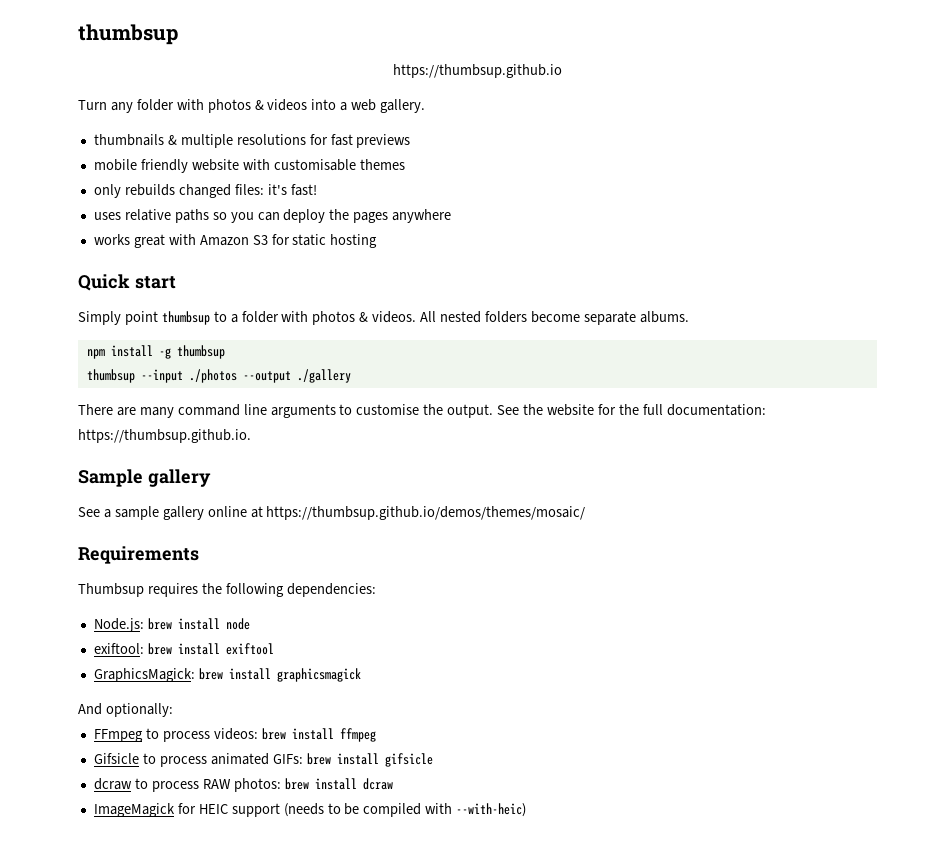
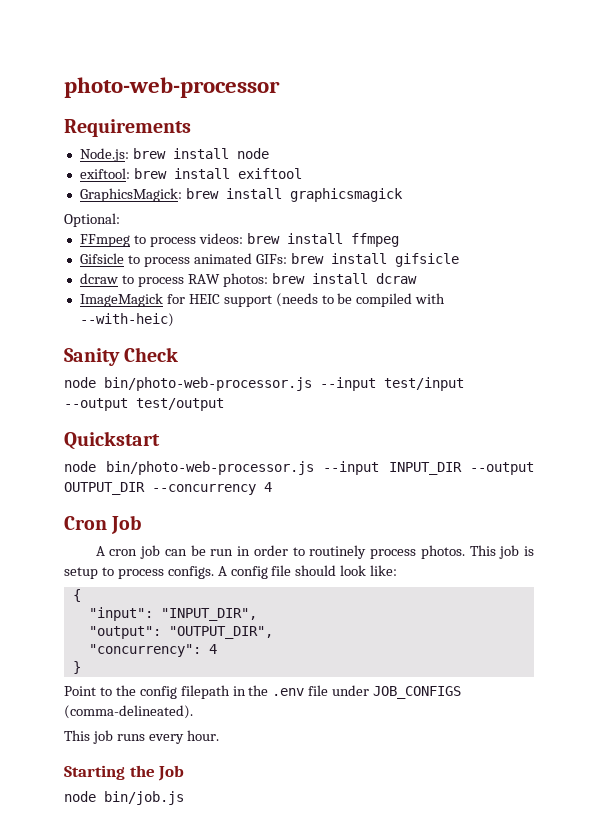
[78,24,178,45] [393,64,562,78] [78,99,426,113] [93,134,411,148] [93,159,405,173] [93,184,317,198] [93,209,452,223] [93,234,378,248] [78,274,176,291] [78,311,689,325] [86,345,225,359] [86,369,351,383] [78,404,766,418] [78,429,251,443] [78,469,211,487] [78,506,586,520] [78,546,199,564] [78,583,376,597] thumbsup // https://thumbsup.github.io // Turn any folder with photos & videos into a web gallery. // thumbnails & multiple resolutions for fast previews // mobile friendly website with customisable themes // only rebuilds changed files: it's fast! // uses relative paths so you can deploy the pages anywhere // works great with Amazon S3 for static hosting // Quick start // Simply point thumbsup to a folder with photos & videos. All nested folders become separate albums. // npm install -g thumbsup // thumbsup --input ./photos --output ./gallery // There are many command line arguments to customise the output. See the website for the full documentation: https://thumbsup.github.io. // Sample gallery // See a sample gallery online at https://thumbsup.github.io/demos/themes/mosaic/ // Requirements // Thumbsup requires the following dependencies: -> [64,77,280,98] [64,119,191,137] photo-web-processor // Requirements
[78,703,173,717] And optionally: -> [64,213,120,227] Optional:
(527, 810) none -> [64,347,179,366] [64,377,464,391] [64,398,224,411] [64,431,160,450] [64,461,534,475] [64,482,272,495] [64,515,142,534] [95,545,534,559] [64,565,398,579] [72,589,81,602] [88,607,257,621] [88,626,273,639] [88,644,217,657] [72,661,81,674] [64,685,462,699] [64,705,193,719] [64,730,219,744] [64,765,185,781] [64,791,184,805] // Sanity Check // node bin/photo-web-processor.js --input test/input --output test/output // Quickstart // node bin/photo-web-processor.js --input INPUT_DIR --output OUTPUT_DIR --concurrency 4 // Cron Job // A cron job can be run in order to routinely process photos. This job is setup to process configs. A config file should look like: // { // "input": "INPUT_DIR", // "output": "OUTPUT_DIR", // "concurrency": 4 // } // Point to the config filepath in the .env file under JOB_CONFIGS (comma-delineated). // This job runs every hour. // Starting the Job // node bin/job.js

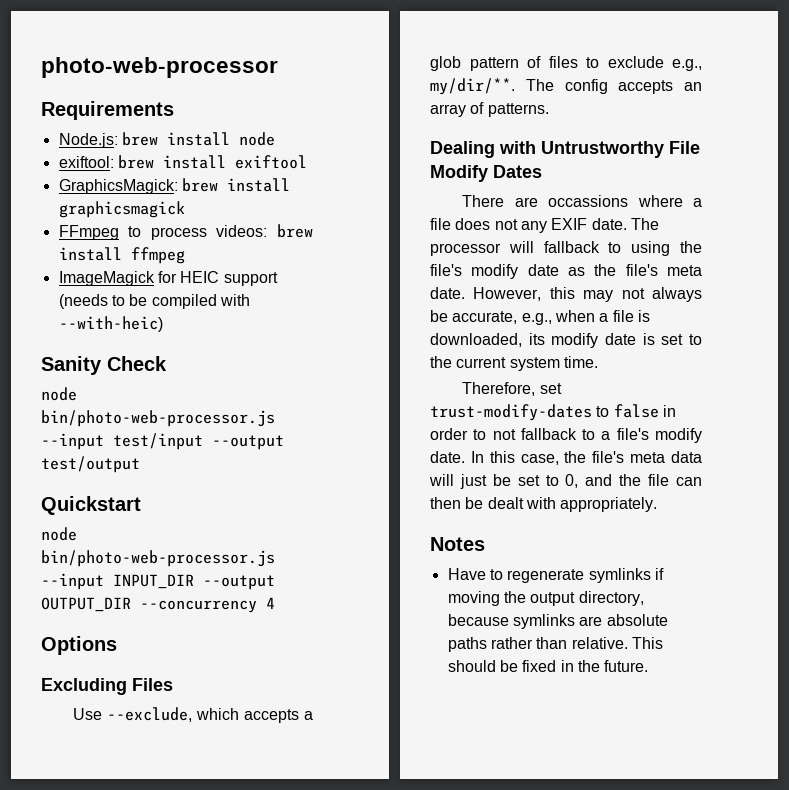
[64,213,120,227] // Optional: -> (185, 209) none
[79,253,459,267] [79,273,417,287] // Gifsicle to process animated GIFs: brew install gifsicle // dcraw to process RAW photos: brew install dcraw -> (185, 255) none
[64,515,142,534] [95,545,534,559] [64,565,398,579] [72,589,81,602] [88,607,257,621] [88,626,273,639] [88,644,217,657] [72,661,81,674] [64,685,462,699] [64,705,193,719] [64,730,219,744] [64,765,185,781] [64,791,184,805] Cron Job // A cron job can be run in order to routinely process photos. This job is setup to process configs. A config file should look like: // { // "input": "INPUT_DIR", // "output": "OUTPUT_DIR", // "concurrency": 4 // } // Point to the config filepath in the .env file under JOB_CONFIGS (comma-delineated). // This job runs every hour. // Starting the Job // node bin/job.js -> [41,636,117,655] [41,678,173,695] [73,707,313,723] [430,56,702,71] [430,78,702,95] [430,102,549,117] [430,141,700,158] [430,165,542,182] [462,195,702,207] [430,218,659,233] [430,241,702,256] [430,264,702,279] [430,287,702,302] [430,310,650,325] [430,333,702,348] [430,356,598,371] [462,382,562,396] [430,404,676,421] [430,428,702,443] [430,451,702,465] [429,474,702,489] [430,497,658,512] [430,537,485,551] [447,568,664,583] [447,591,644,606] [447,614,668,629] [447,637,663,652] [447,660,649,672] Options // Excluding Files // Use --exclude, which accepts a glob pattern of files to exclude e.g., my/dir/**. The config accepts an array of patterns. // Dealing with Untrustworthy File Modify Dates // There are occassions where a file does not any EXIF date. The processor will fallback to using the file's modify date as the file's meta date. However, this may not always be accurate, e.g., when a file is downloaded, its modify date is set to the current system time. // Therefore, set trust-modify-dates to false in order to not fallback to a file's modify date. In this case, the file's meta data will just be set to 0, and the file can then be dealt with appropriately. // Notes // Have to regenerate symlinks if moving the output directory, because symlinks are absolute paths rather than relative. This should be fixed in the future.

